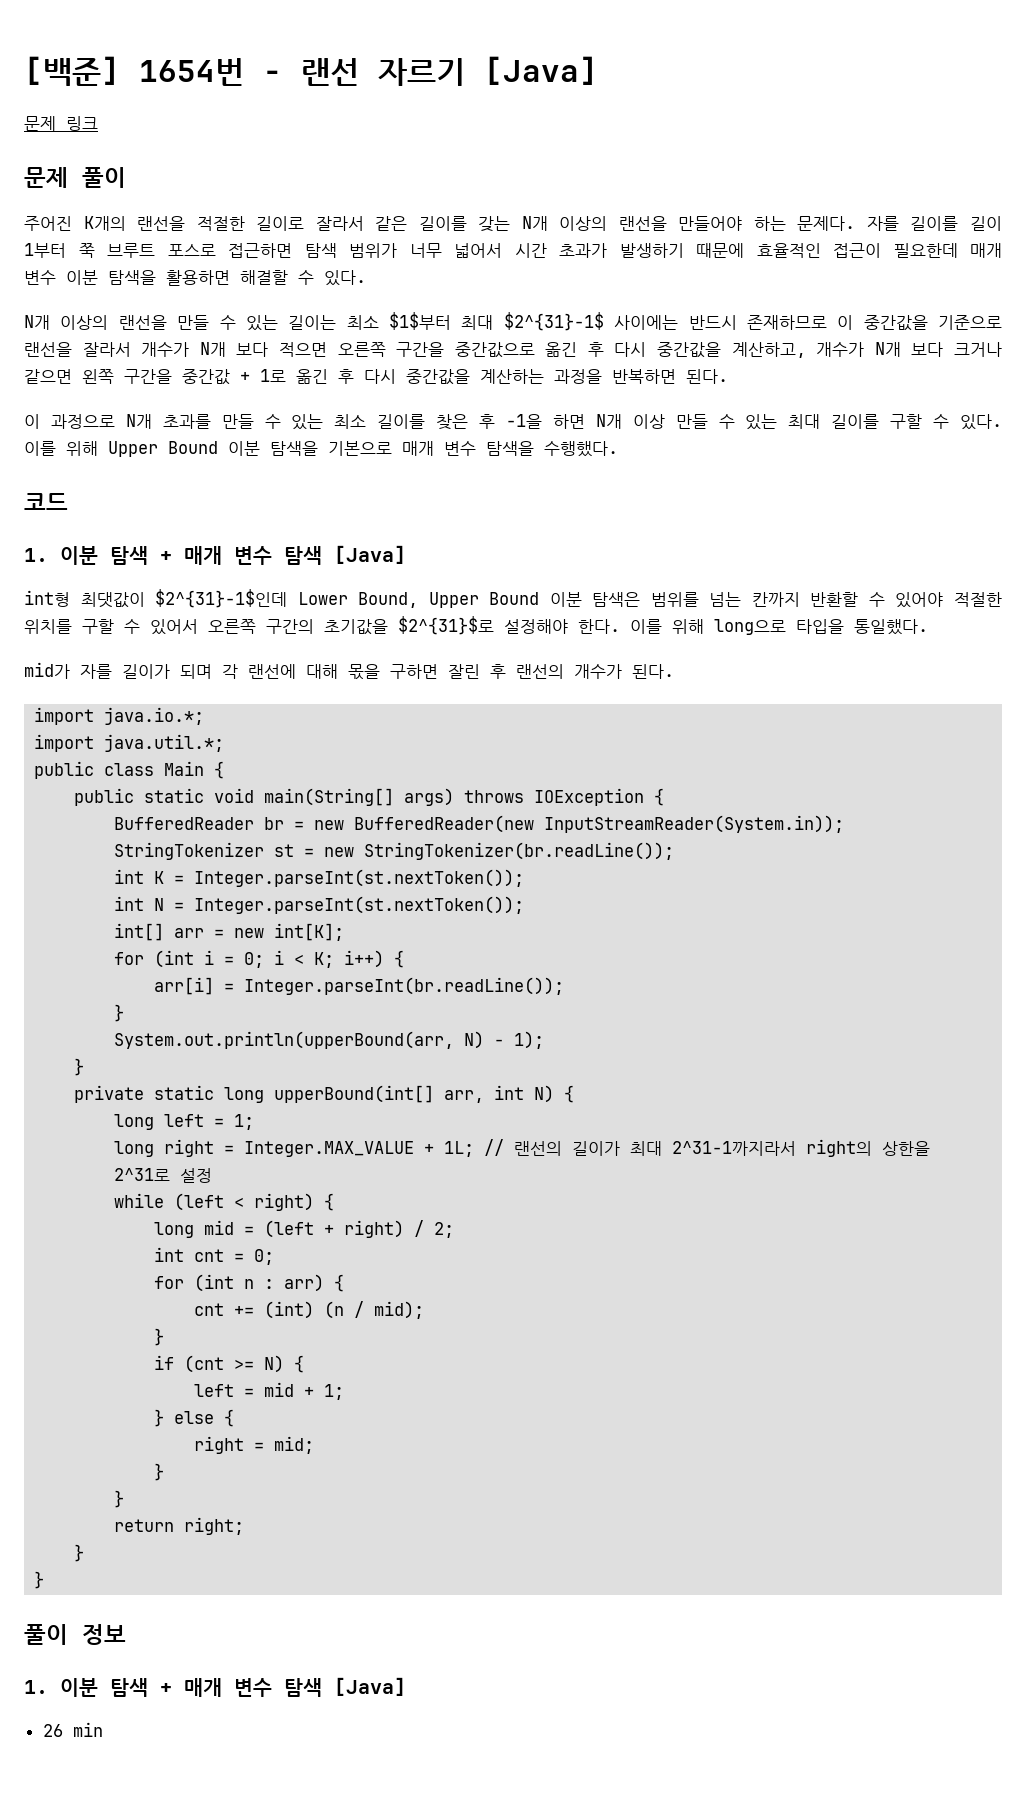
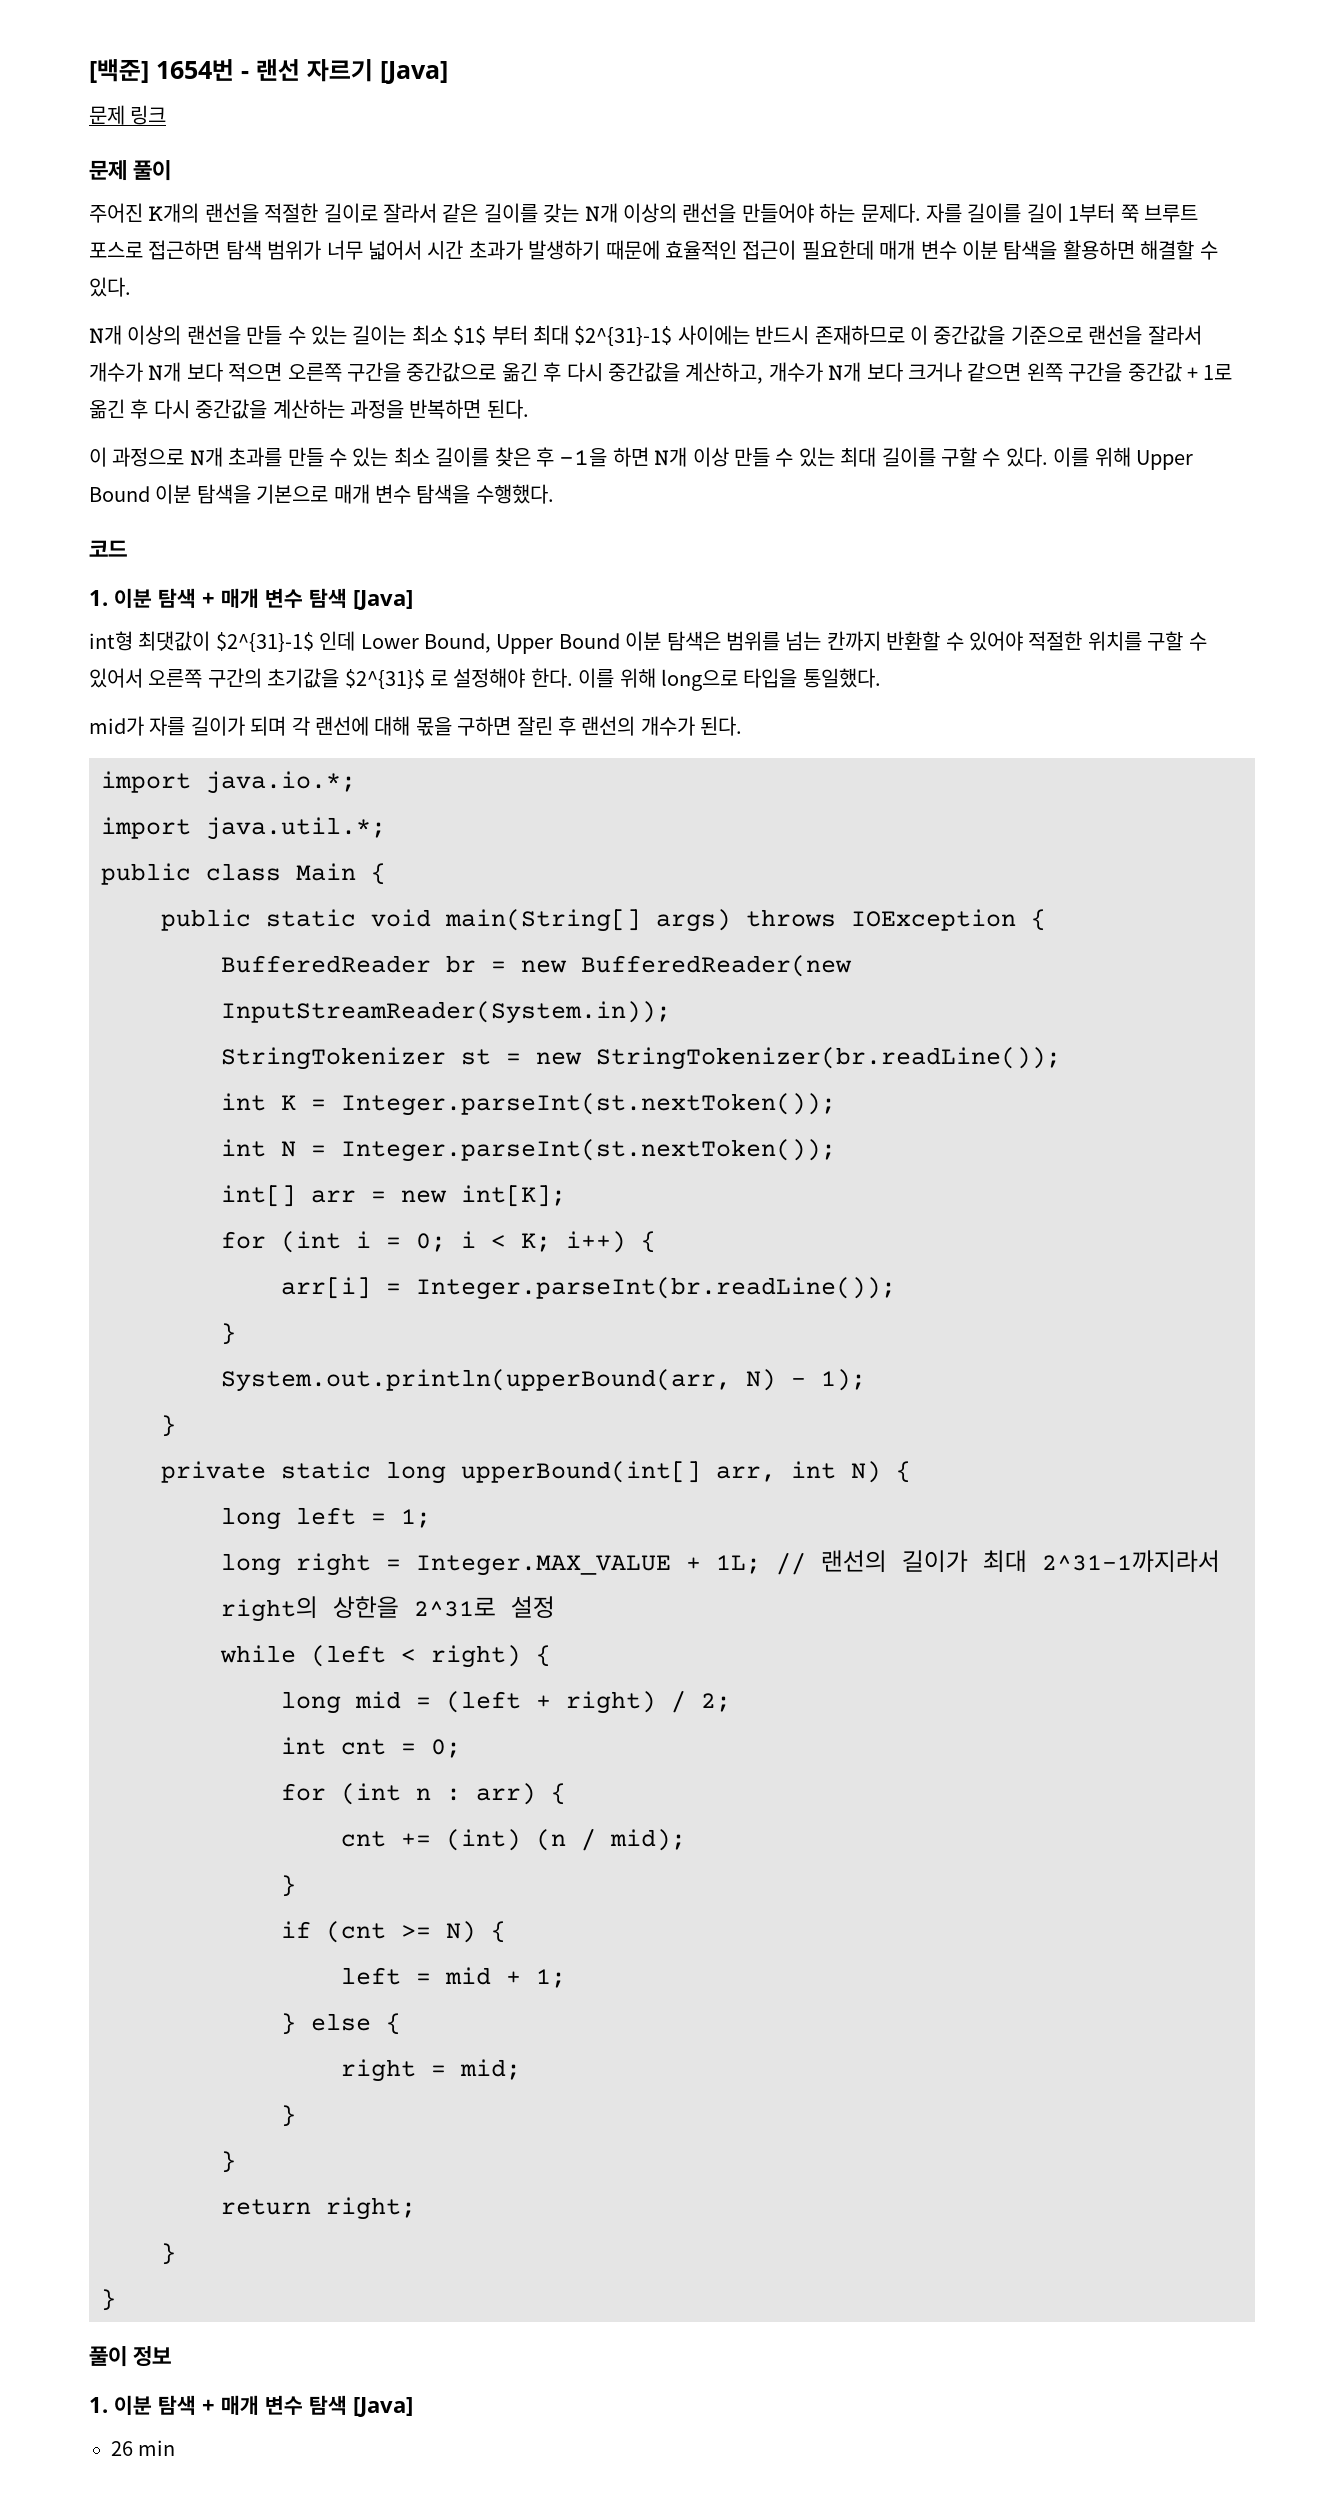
[389,312,451,330] $1$부터 -> [453,325,528,345] $1$ 부터
[155,589,288,608] $2^{31}-1$인데 -> [215,631,356,653] $2^{31}-1$ 인데
[398,616,494,635] $2^{31}$로 -> [344,669,448,690] $2^{31}$ 로

